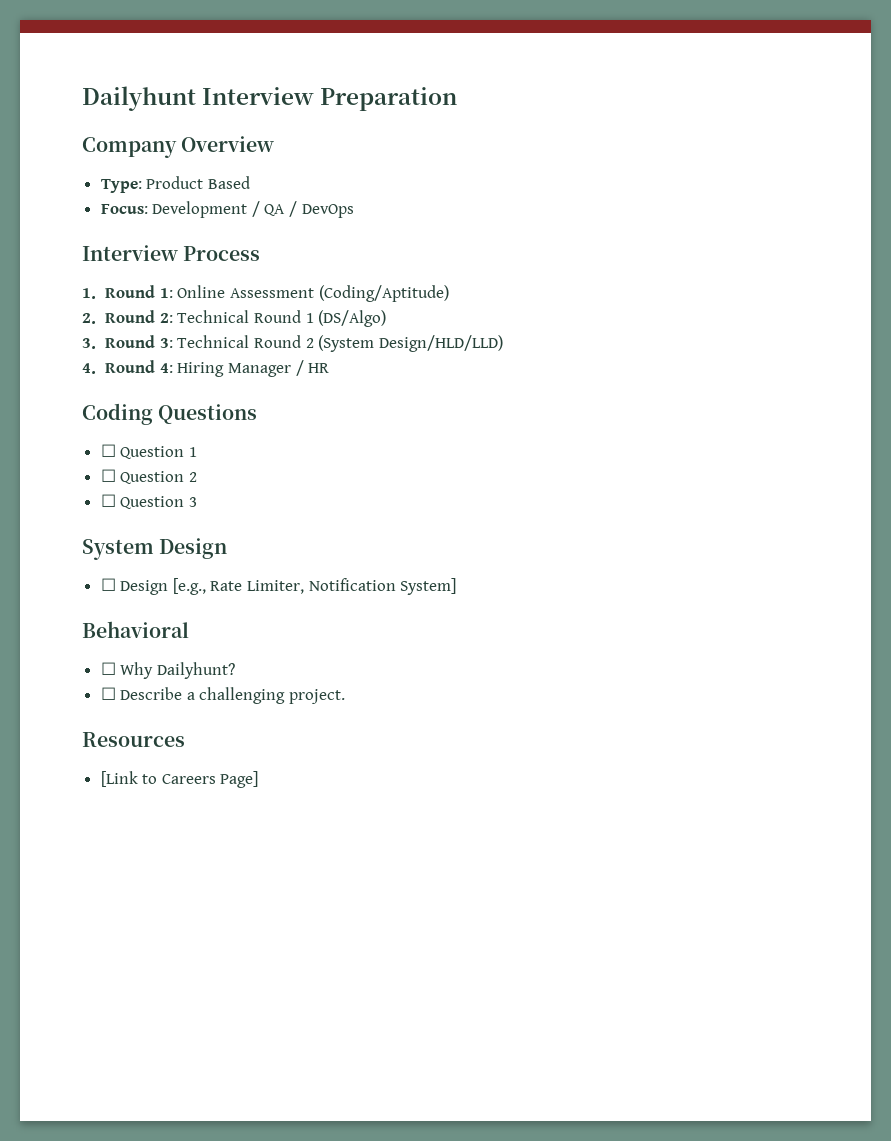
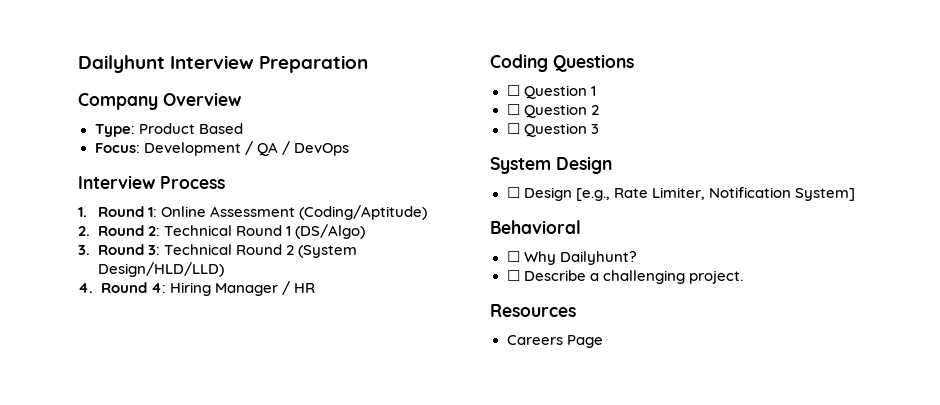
[100,771,259,788] [Link to Careers Page] -> [506,335,603,348] Careers Page

